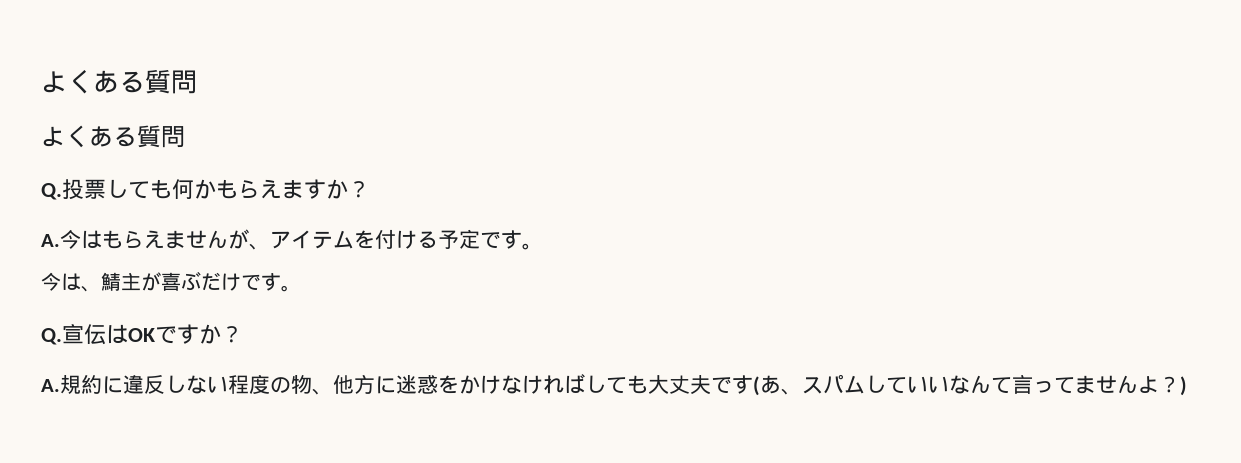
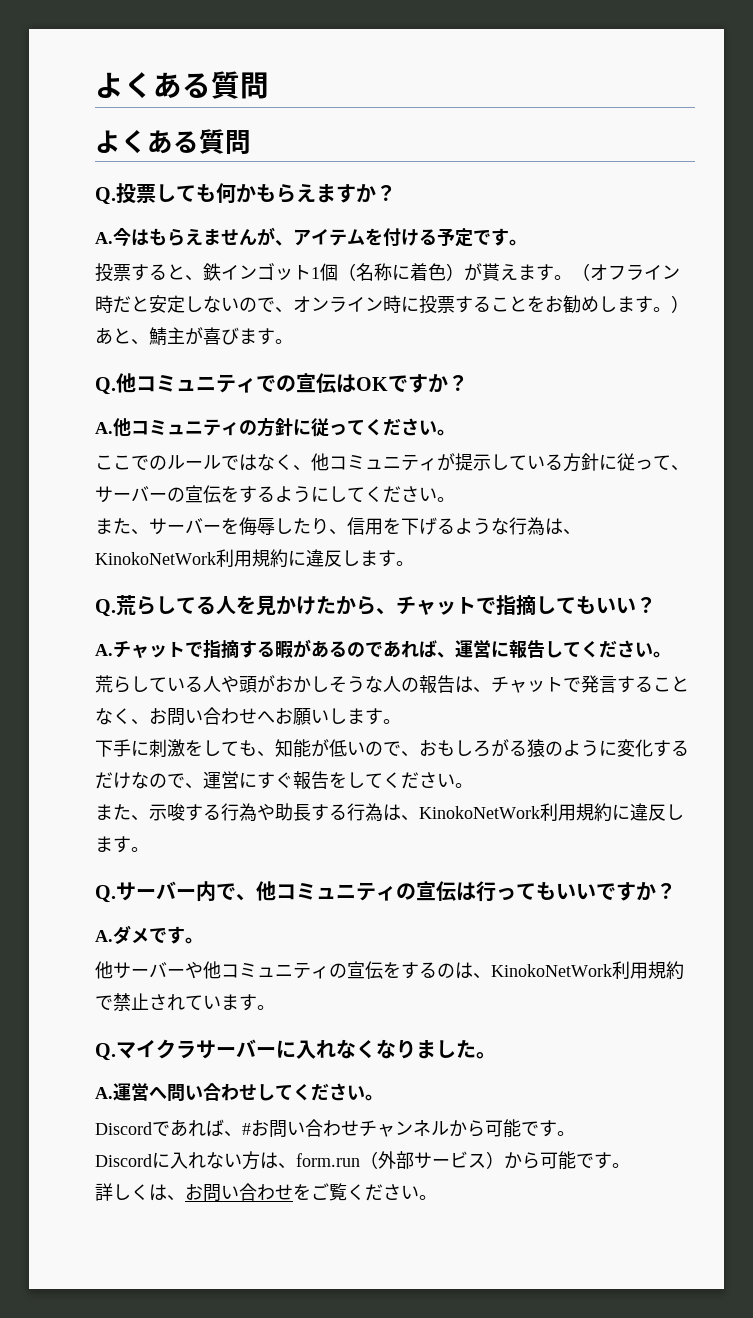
[41,272,81,291] 今は -> [95,263,680,282] [95,295,689,314] [95,327,131,345] 投票すると、鉄インゴット1個（名称に着色）が貰えます。（オフライン時だと安定しないので、オンライン時に投票することをお勧めします。）あと
[181,271,301,292] [41,328,62,345] ぶだけです。 // Q. -> [221,327,293,345] [95,373,296,395] びます。 // Q.他コミュニティでの
[60,374,1187,396] 規約に違反しない程度の物、他方に迷惑をかけなければしても大丈夫です(あ、スパムしていいなんて言ってませんよ？) -> [113,417,455,437] [95,453,689,472] [95,485,455,503] [95,517,581,536] [95,549,414,568] [95,595,656,617] [95,639,671,658] [95,675,689,693] [95,707,401,726] [95,739,689,758] [95,771,473,789] [95,803,684,822] [95,836,149,853] [95,881,676,903] [95,925,203,944] [95,961,684,980] [95,993,275,1011] [95,1039,496,1061] [95,1083,383,1101] [95,1119,575,1138] [95,1151,630,1170] [95,1183,437,1202] 他コミュニティの方針に従ってください。 // ここでのルールではなく、他コミュニティが提示している方針に従って、サーバーの宣伝をするようにしてください。 // また、サーバーを侮辱したり、信用を下げるような行為は、KinokoNetWork利用規約に違反します。 // Q.荒らしてる人を見かけたから、チャットで指摘してもいい？ // A.チャットで指摘する暇があるのであれば、運営に報告してください。 // 荒らしている人や頭がおかしそうな人の報告は、チャットで発言することなく、お問い合わせへお願いします。 // 下手に刺激をしても、知能が低いので、おもしろがる猿のように変化するだけなので、運営にすぐ報告をしてください。 // また、示唆する行為や助長する行為は、KinokoNetWork利用規約に違反します。 // Q.サーバー内で、他コミュニティの宣伝は行ってもいいですか？ // A.ダメです。 // 他サーバーや他コミュニティの宣伝をするのは、KinokoNetWork利用規約で禁止されています。 // Q.マイクラサーバーに入れなくなりました。 // A.運営へ問い合わせしてください。 // Discordであれば、#お問い合わせチャンネルから可能です。 // Discordに入れない方は、form.run（外部サービス）から可能です。 // 詳しくは、お問い合わせをご覧ください。

